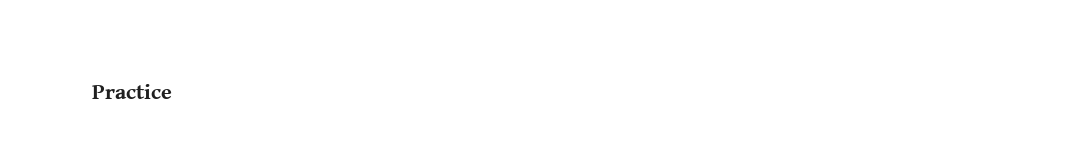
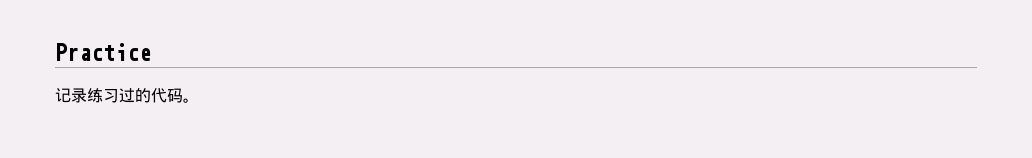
(172, 91) none -> [55,88,199,103] // 记录练习过的代码。

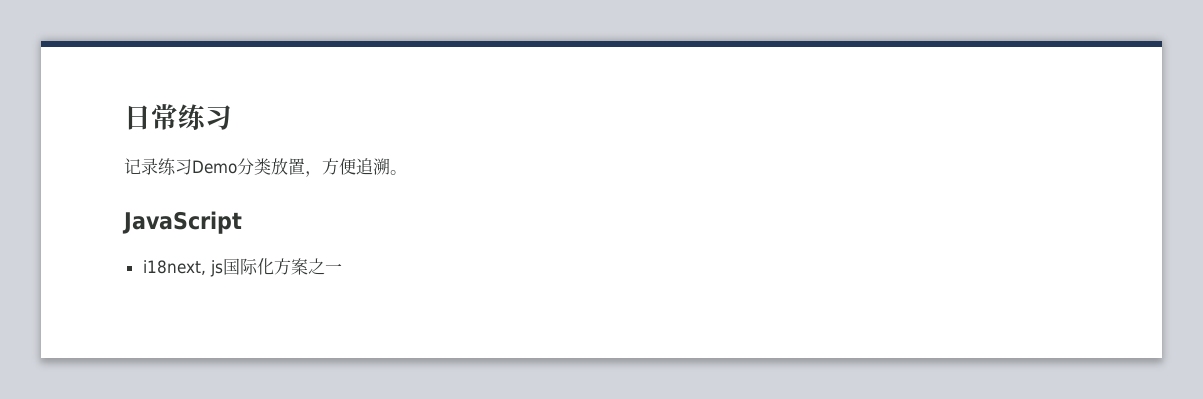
[55,43,151,61] Practice -> [124,104,232,130] 日常练习
[119,88,199,103] 过的代码。 -> [192,158,407,177] [122,211,242,234] [142,258,342,277] Demo分类放置，方便追溯。 // JavaScript // i18next, js国际化方案之一

